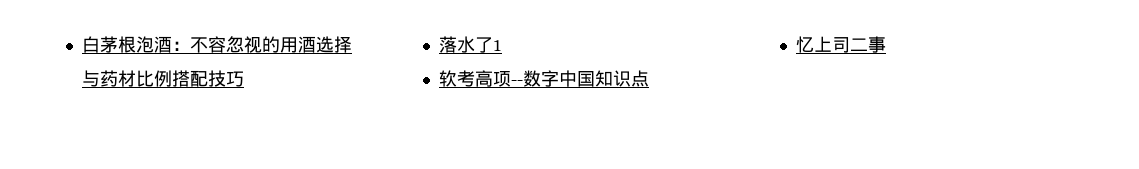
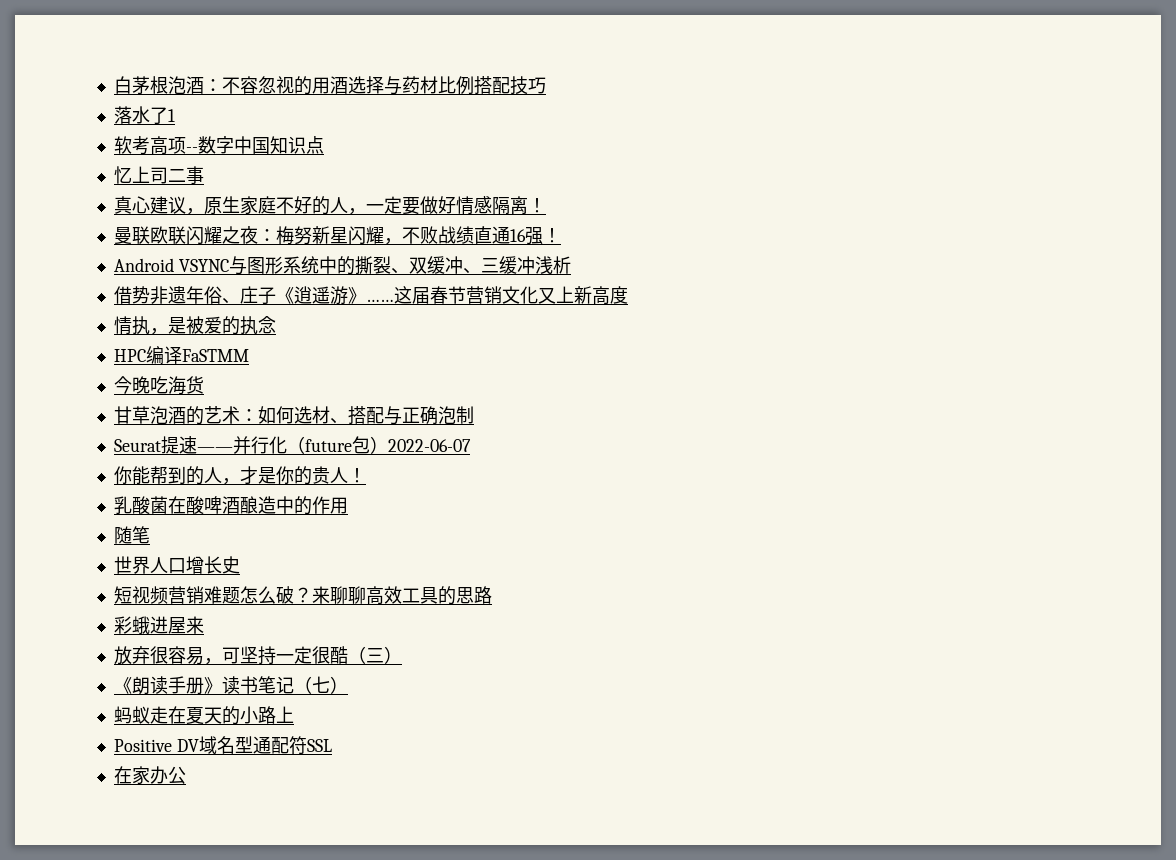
(886, 44) none -> [113,196,546,215] [113,226,561,245] [113,256,571,275] [113,286,628,305] [113,316,276,335] [113,346,249,364] [113,376,204,395] [113,406,474,425] [113,436,471,454] [113,466,366,485] [113,496,348,515] [113,526,150,544] [113,556,240,574] [113,586,492,605] [113,616,204,635] [113,646,402,665] [113,676,348,695] [113,706,294,725] [113,736,332,755] [113,766,186,785] // 真心建议，原生家庭不好的人，一定要做好情感隔离！ // 曼联欧联闪耀之夜：梅努新星闪耀，不败战绩直通16强！ // Android VSYNC与图形系统中的撕裂、双缓冲、三缓冲浅析 // 借势非遗年俗、庄子《逍遥游》……这届春节营销文化又上新高度 // 情执，是被爱的执念 // HPC编译FaSTMM // 今晚吃海货 // 甘草泡酒的艺术：如何选材、搭配与正确泡制 // Seurat提速——并行化（future包）2022-06-07 // 你能帮到的人，才是你的贵人！ // 乳酸菌在酸啤酒酿造中的作用 // 随笔 // 世界人口增长史 // 短视频营销难题怎么破？来聊聊高效工具的思路 // 彩蛾进屋来 // 放弃很容易，可坚持一定很酷（三） // 《朗读手册》读书笔记（七） // 蚂蚁走在夏天的小路上 // Positive DV域名型通配符SSL // 在家办公

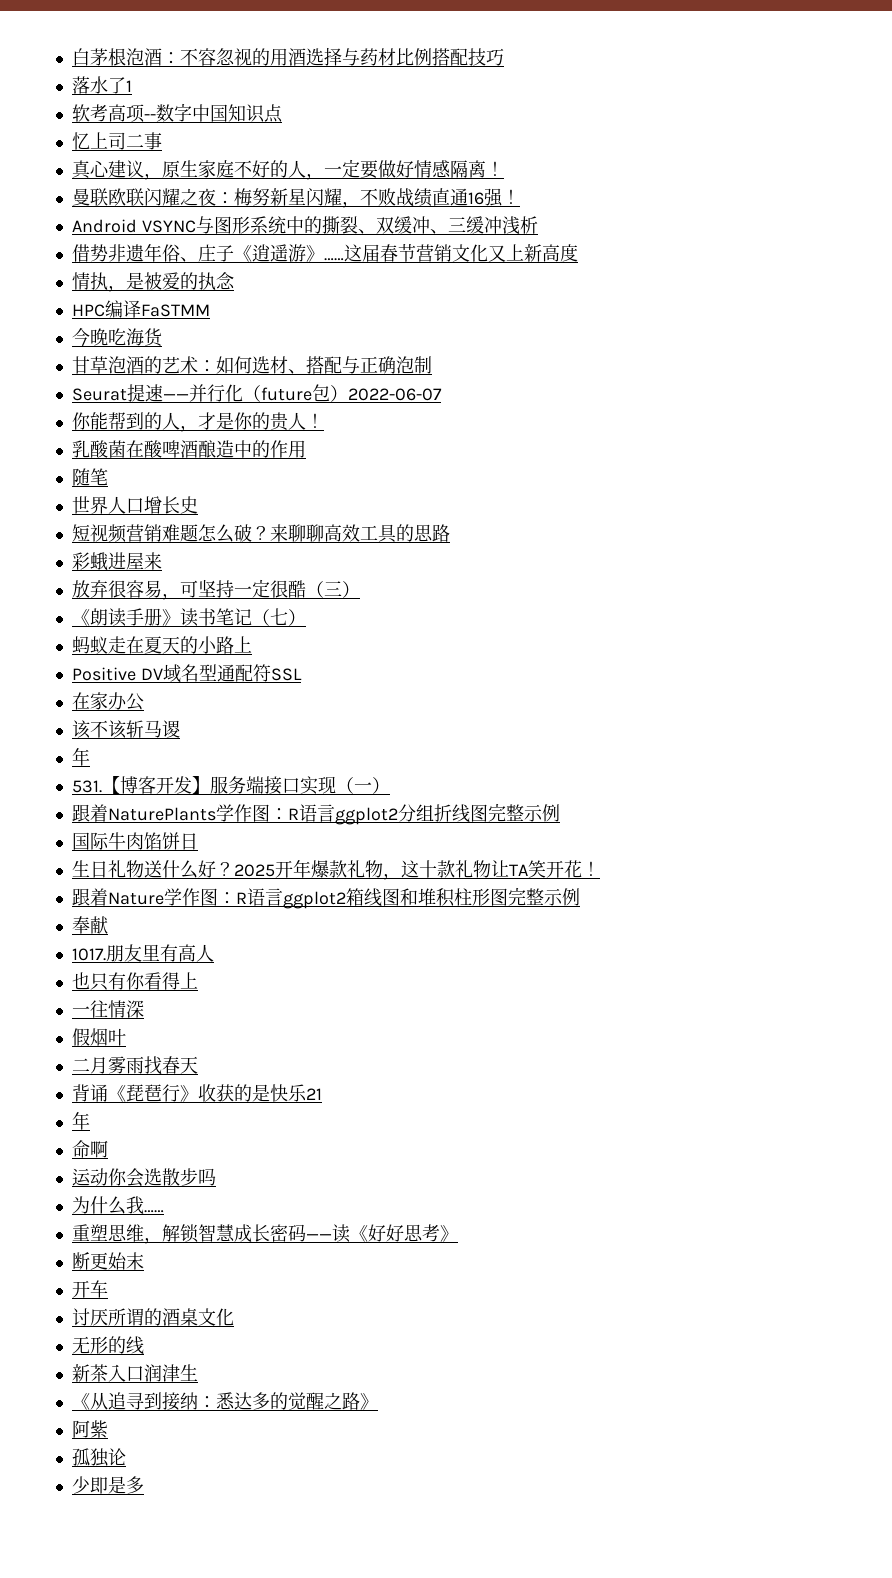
(186, 775) none -> [71,720,181,739] [71,747,90,766] [71,776,390,795] [71,803,560,825] [71,832,198,850] [71,859,600,880] [71,887,580,909] [71,916,108,934] [71,944,214,962] [71,972,198,991] [71,1000,144,1018] [71,1028,126,1046] [71,1056,198,1075] [71,1084,322,1102] [71,1111,90,1130] [71,1140,108,1158] [71,1168,216,1187] [71,1196,164,1215] [71,1224,458,1244] [71,1252,144,1270] [71,1280,108,1298] [71,1308,234,1326] [71,1336,144,1355] [71,1364,198,1382] [71,1392,378,1411] [71,1420,108,1438] [71,1448,126,1467] [71,1476,144,1494] // 该不该斩马谡 // 年 // 531.【博客开发】服务端接口实现（一） // 跟着NaturePlants学作图：R语言ggplot2分组折线图完整示例 // 国际牛肉馅饼日 // 生日礼物送什么好？2025开年爆款礼物，这十款礼物让TA笑开花！ // 跟着Nature学作图：R语言ggplot2箱线图和堆积柱形图完整示例 // 奉献 // 1017.朋友里有高人 // 也只有你看得上 // 一往情深 // 假烟叶 // 二月雾雨找春天 // 背诵《琵琶行》收获的是快乐21 // 年 // 命啊 // 运动你会选散步吗 // 为什么我…… // 重塑思维，解锁智慧成长密码——读《好好思考》 // 断更始末 // 开车 // 讨厌所谓的酒桌文化 // 无形的线 // 新茶入口润津生 // 《从追寻到接纳：悉达多的觉醒之路》 // 阿紫 // 孤独论 // 少即是多

